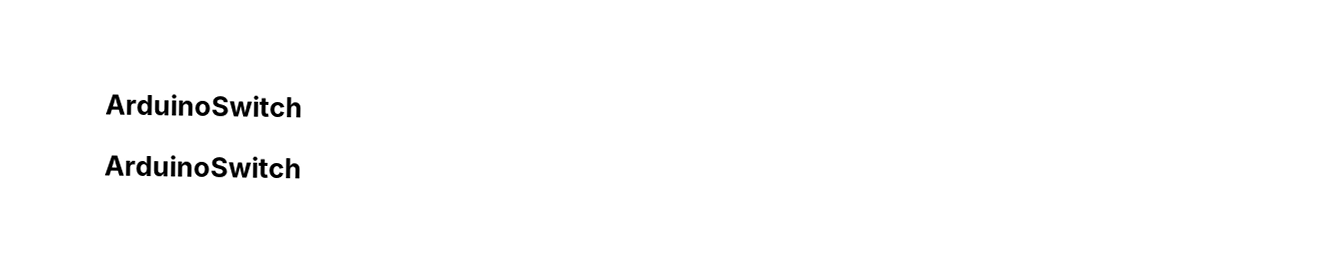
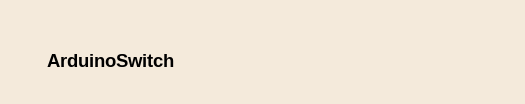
[105,93,303,118] [104,154,302,179] ArduinoSwitch // ArduinoSwitch -> [47,54,174,67] ArduinoSwitch

